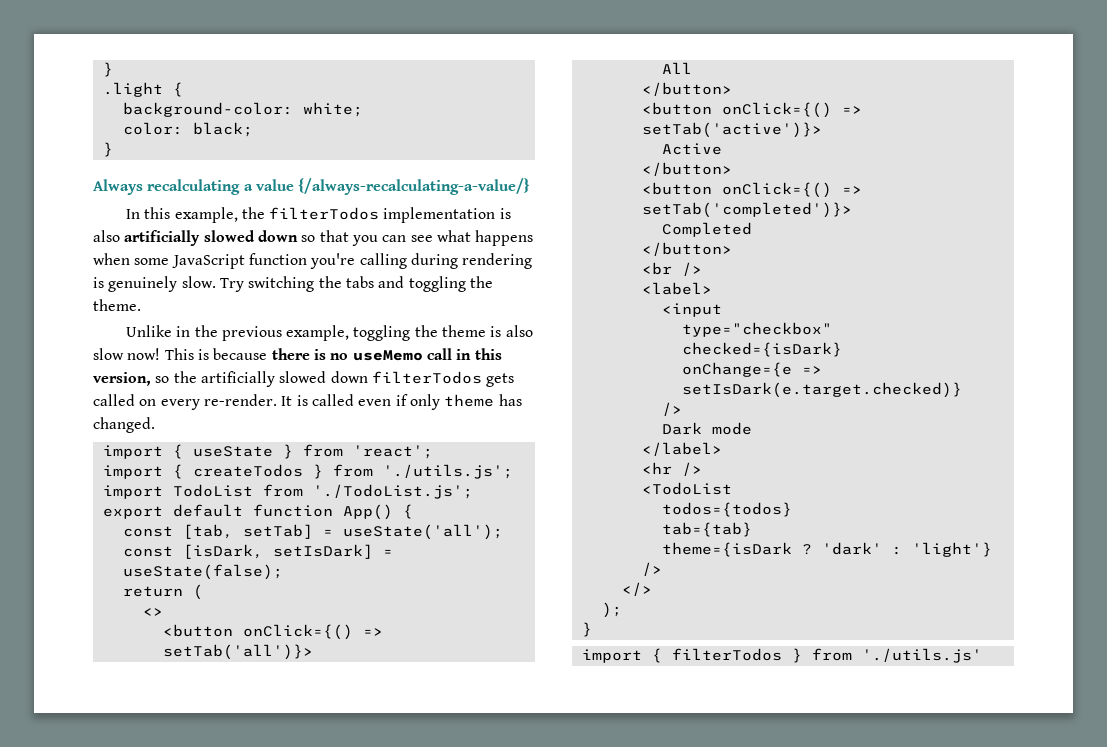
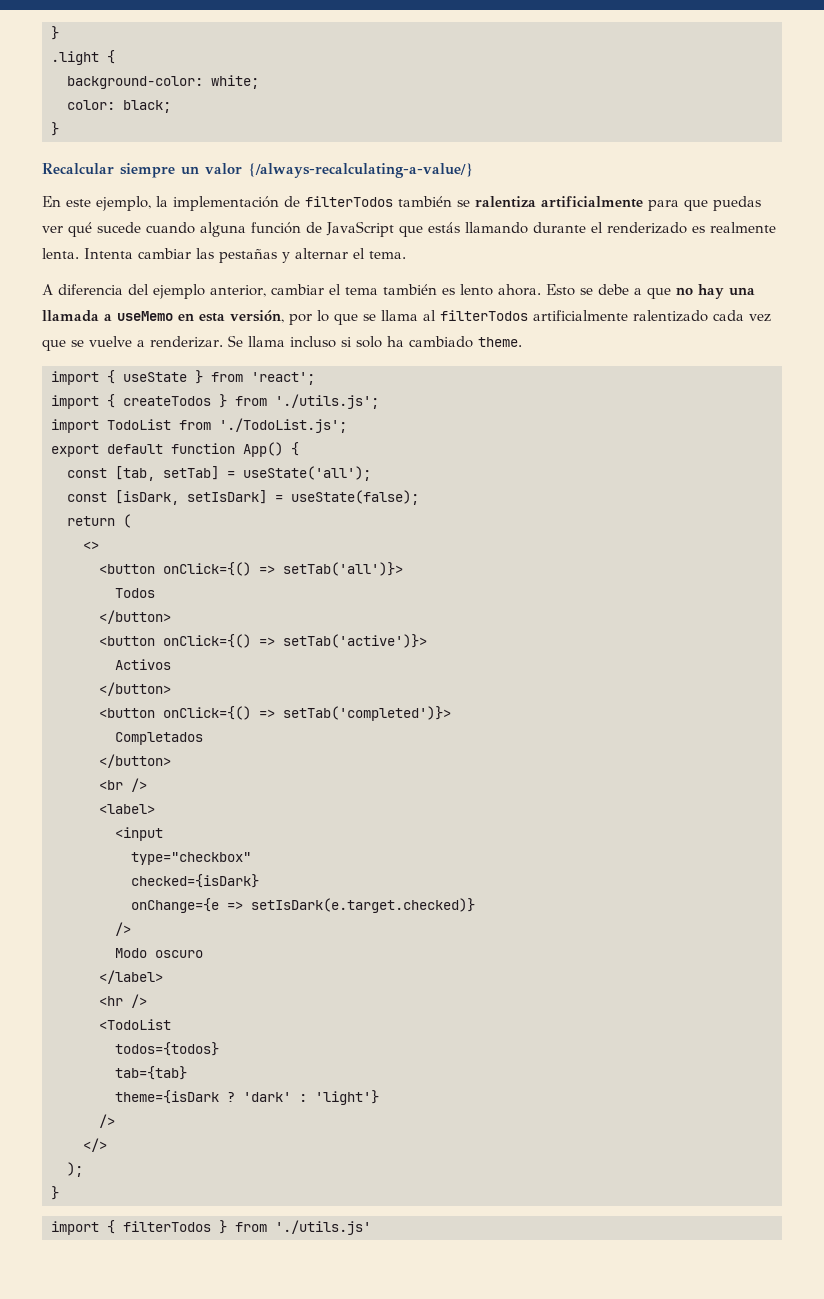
[93,178,531,195] [125,207,511,223] [93,230,534,246] [93,253,533,269] [93,276,493,292] [93,299,141,311] [125,325,533,341] [93,348,502,361] [93,371,515,387] [93,394,522,410] [93,417,155,433] Always recalculating a value {/always-recalculating-a-value/} // In this example, the filterTodos implementation is also artificially slowed down so that you can see what happens when some JavaScript function you're calling during rendering is genuinely slow. Try switching the tabs and toggling the theme. // Unlike in the previous example, toggling the theme is also slow now! This is because there is no useMemo call in this version, so the artificially slowed down filterTodos gets called on every re-render. It is called even if only theme has changed. -> [42,163,473,178] [42,196,761,211] [42,221,776,237] [42,248,406,263] [42,284,755,299] [42,310,771,325] [42,335,522,351] Recalcular siempre un valor {/always-recalculating-a-value/} // En este ejemplo, la implementación de filterTodos también se ralentiza artificialmente para que puedas ver qué sucede cuando alguna función de JavaScript que estás llamando durante el renderizado es realmente lenta. Intenta cambiar las pestañas y alternar el tema. // A diferencia del ejemplo anterior, cambiar el tema también es lento ahora. Esto se debe a que no hay una llamada a useMemo en esta versión, por lo que se llama al filterTodos artificialmente ralentizado cada vez que se vuelve a renderizar. Se llama incluso si solo ha cambiado theme.
[661,62,692,74] All -> [115,588,155,598] Todos
[661,143,722,155] Active -> [115,659,171,670] Activos
[661,222,752,237] Completed -> [115,732,203,745] Completados
[661,422,752,435] Dark mode -> [115,948,203,958] Modo oscuro

